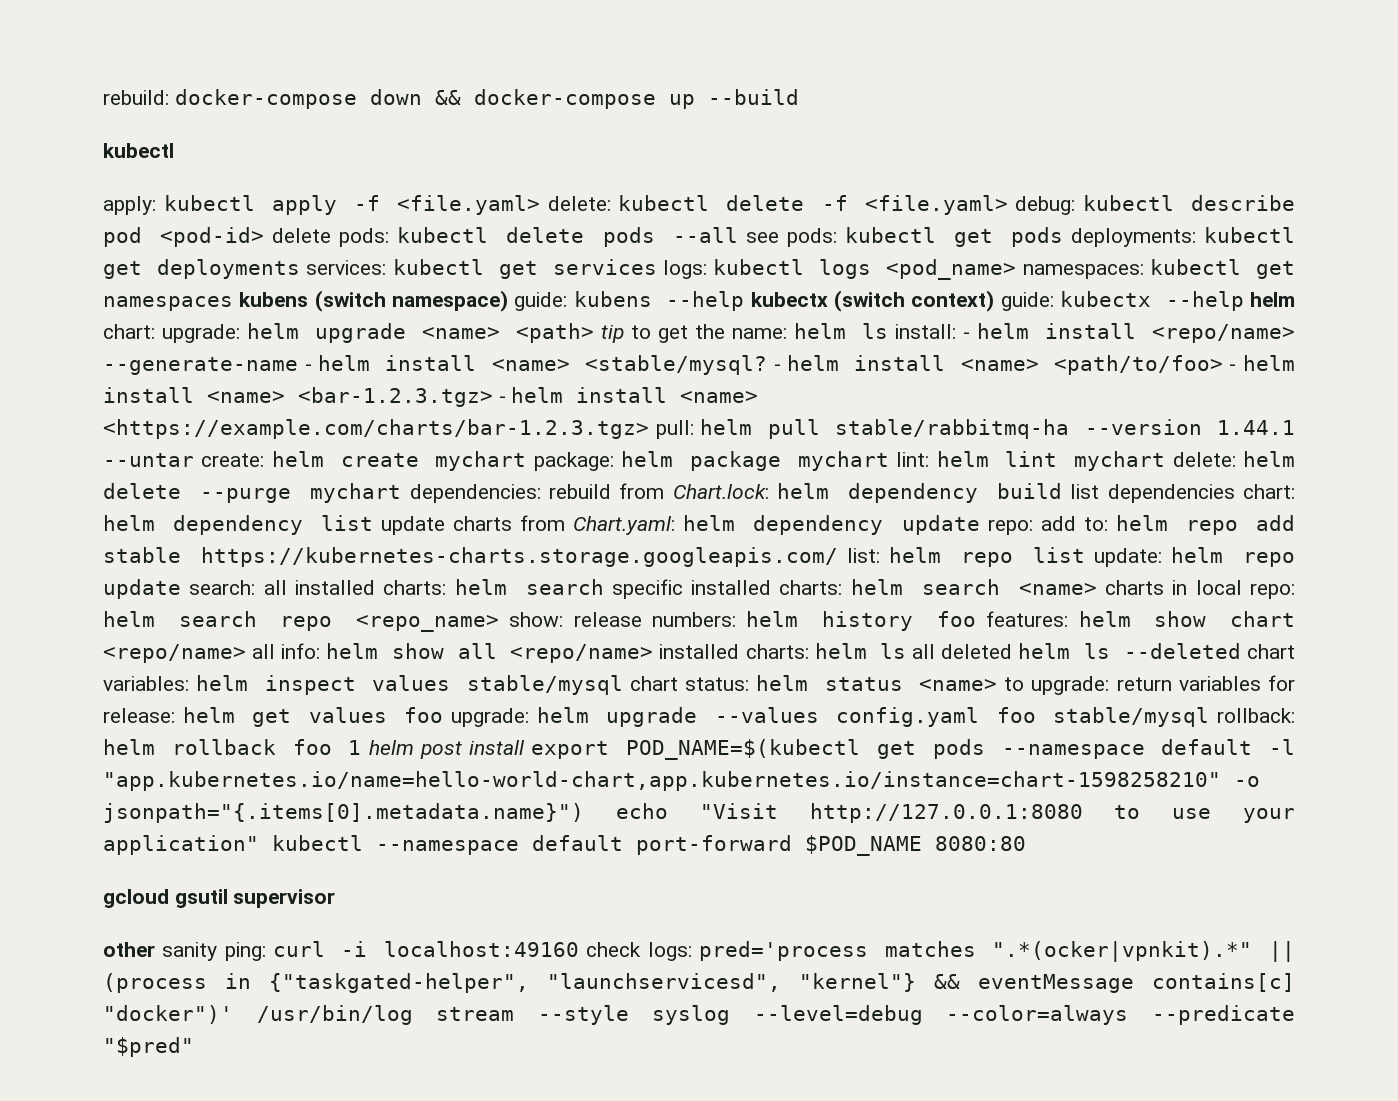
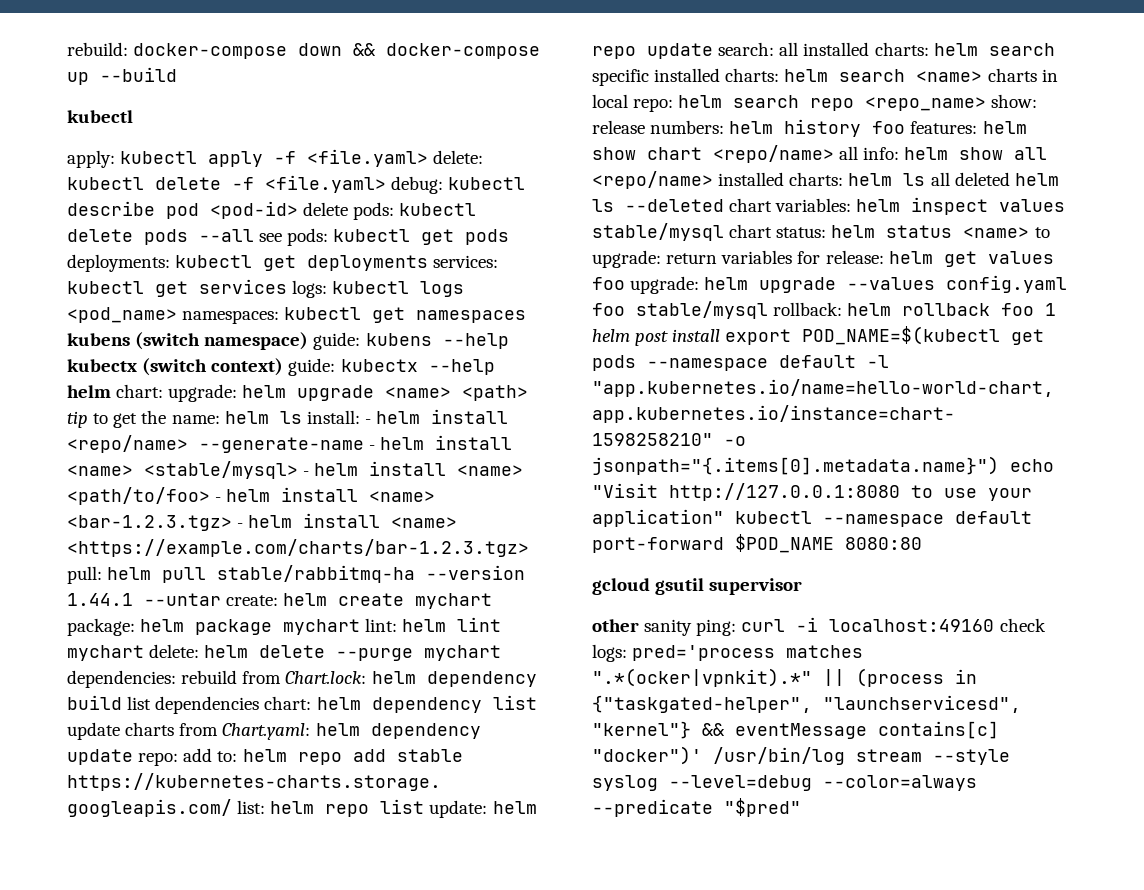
[584,355,767,375] <stable/mysql? -> [144,461,298,479] <stable/mysql>

